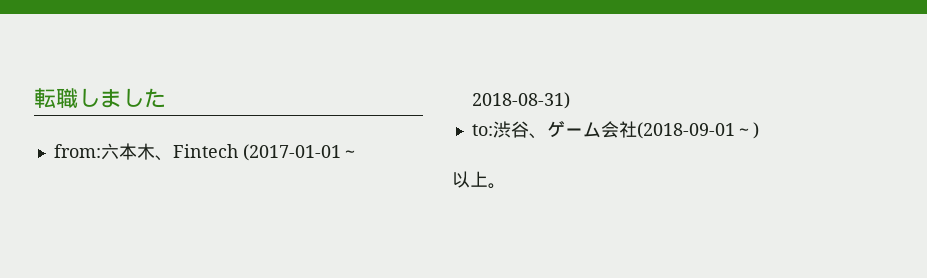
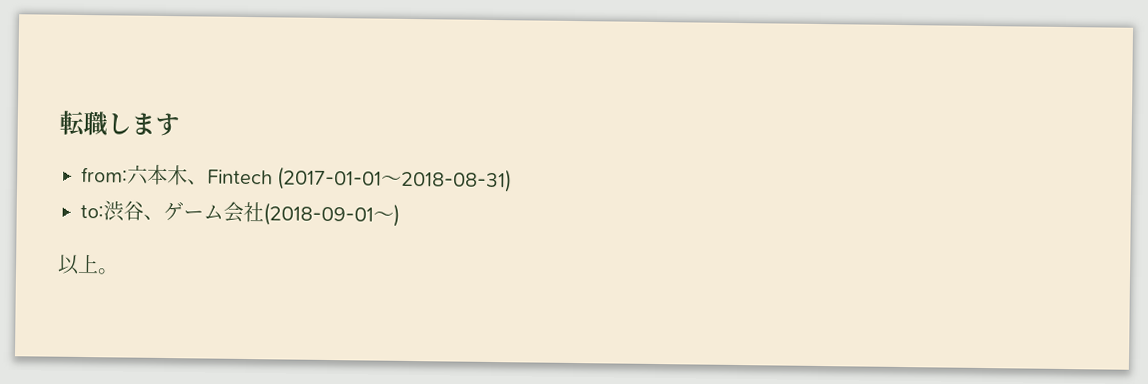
[122,88,166,108] した -> [155,112,180,137] す

